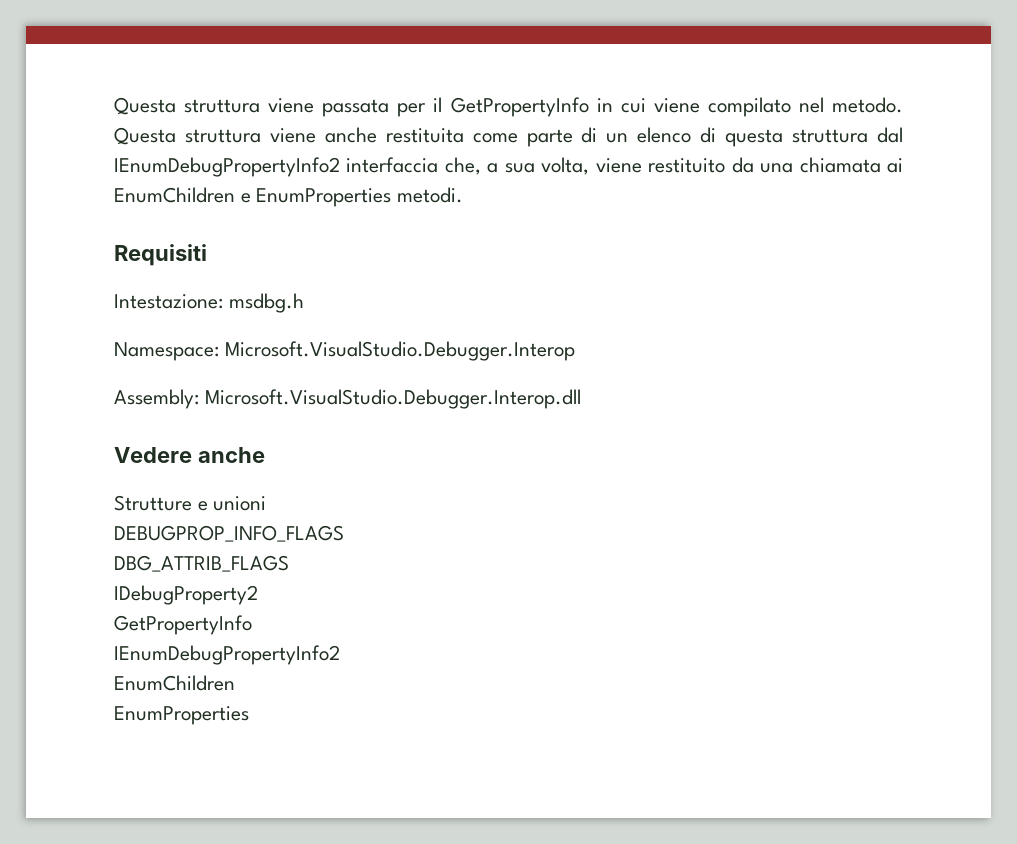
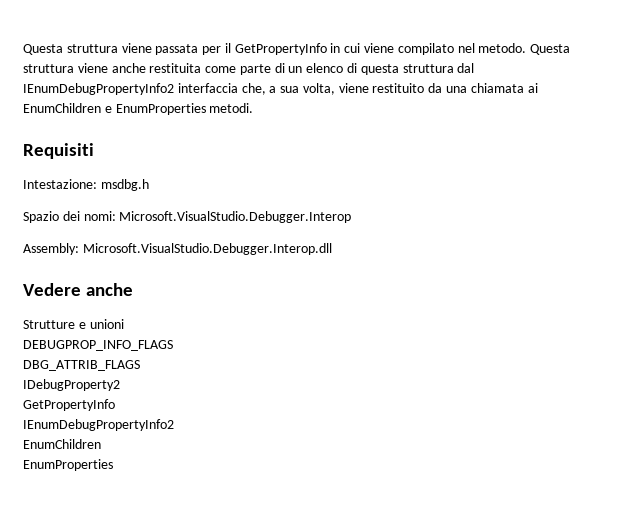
[114,342,219,361] Namespace: -> [23,211,116,223] Spazio dei nomi:

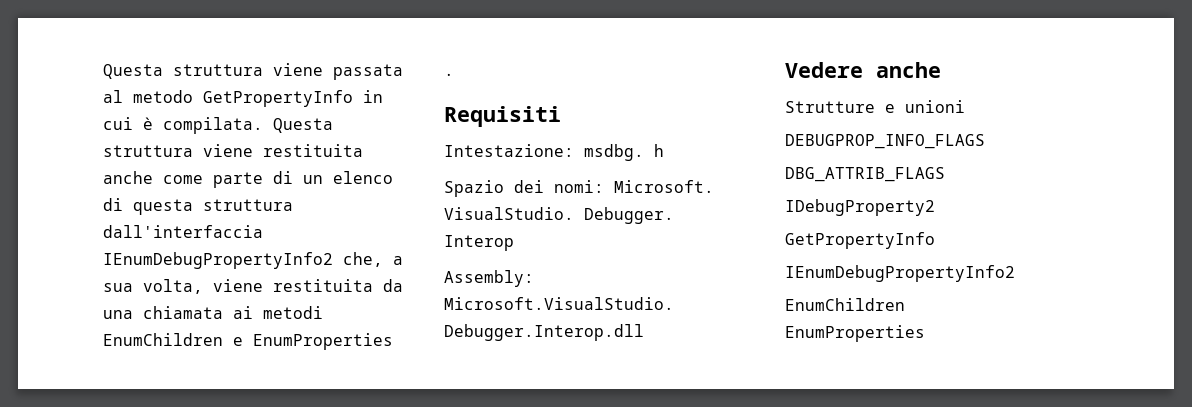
[202,43,231,55] per il -> [103,90,193,103] al metodo
[364,43,571,55] [23,63,202,73] viene compilato nel metodo. Questa struttura viene anche restituita -> [143,117,333,134] [103,144,363,157] [103,171,153,184] è compilata. Questa struttura viene restituita anche
[457,63,475,73] [23,83,238,95] dal IEnumDebugPropertyInfo2 interfaccia -> [103,225,263,238] [103,252,333,269] dall'interfaccia IEnumDebugPropertyInfo2
[372,83,425,93] restituito -> [273,279,373,292] restituita
(538, 88) none -> [263,306,323,319] metodi
[209,103,254,113] metodi. -> [444,73,454,76] .
[100,179,149,191] msdbg.h -> [584,144,664,161] msdbg. h
[119,211,352,223] Microsoft.VisualStudio.Debugger.Interop -> [614,180,714,193] [444,207,674,224] [444,235,514,251] Microsoft. VisualStudio. Debugger. Interop

